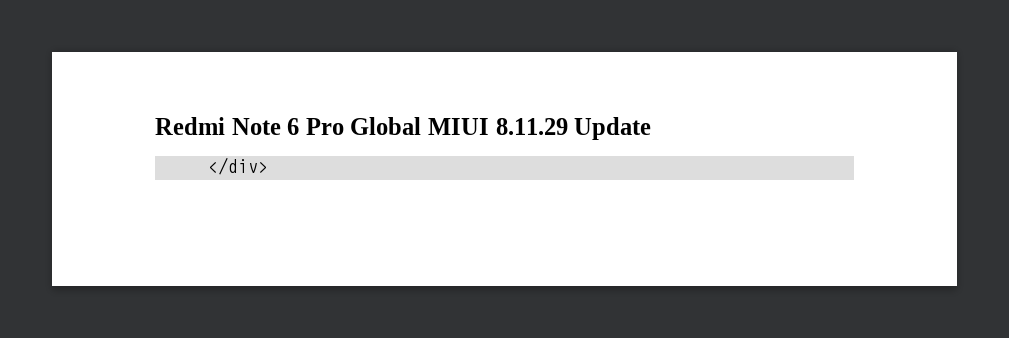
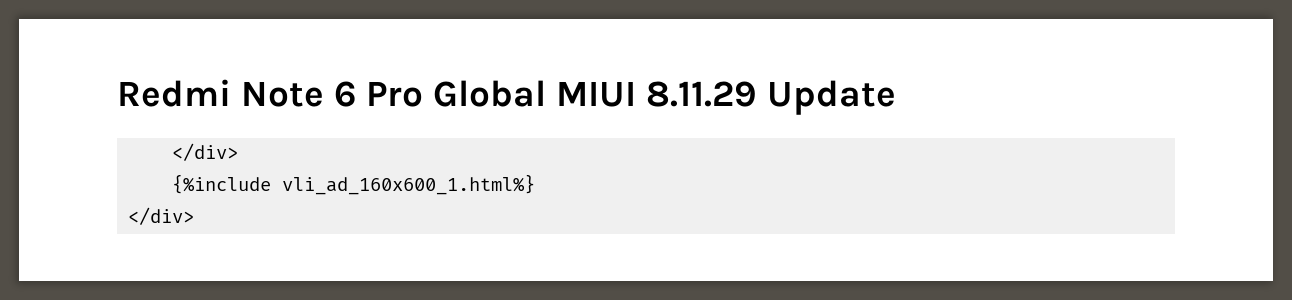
(268, 166) none -> [172,174,536,195] [128,207,195,225] // {%include vli_ad_160x600_1.html%} // </div>

